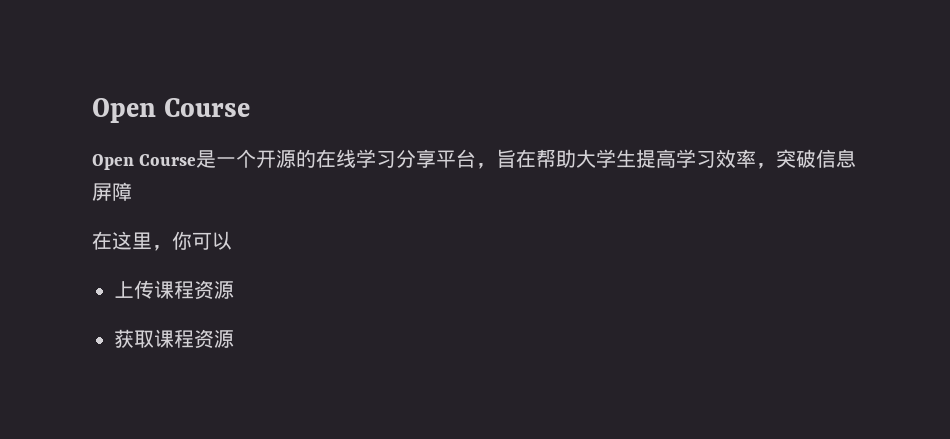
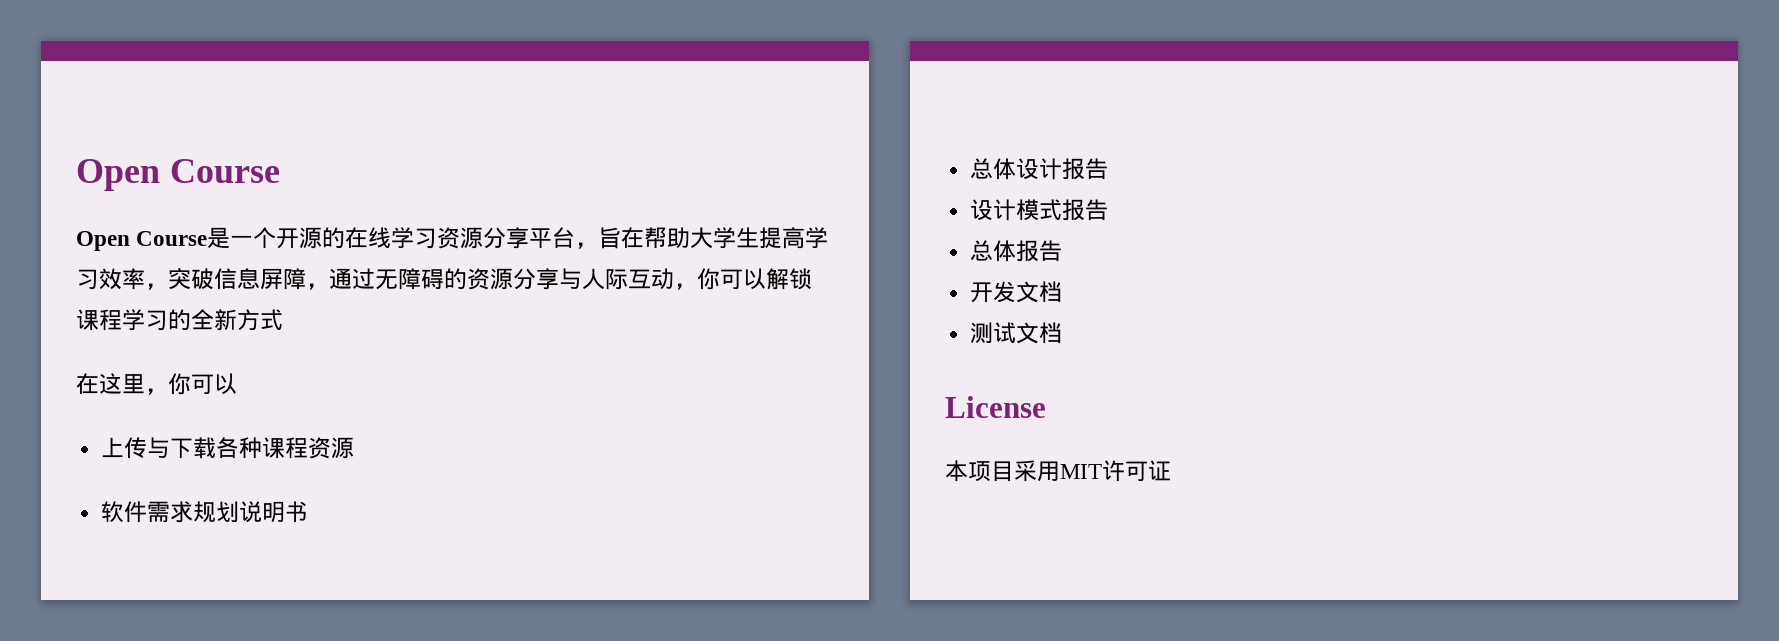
(397, 159) none -> [437,227,484,249] 资源
(132, 191) none -> [306,268,812,290] [76,309,283,331] ，通过无障碍的资源分享与人际互动，你可以解锁课程学习的全新方式
(154, 289) none -> [147,437,263,459] 与下载各种
[114,329,234,349] 获取课程资源 -> [101,501,309,523] [970,158,1109,180] [970,199,1109,221] [970,240,1063,262] [970,281,1063,303] [970,322,1063,344] [945,396,1046,418] [945,460,1171,482] 软件需求规划说明书 // 总体设计报告 // 设计模式报告 // 总体报告 // 开发文档 // 测试文档 // License // 本项目采用MIT许可证

